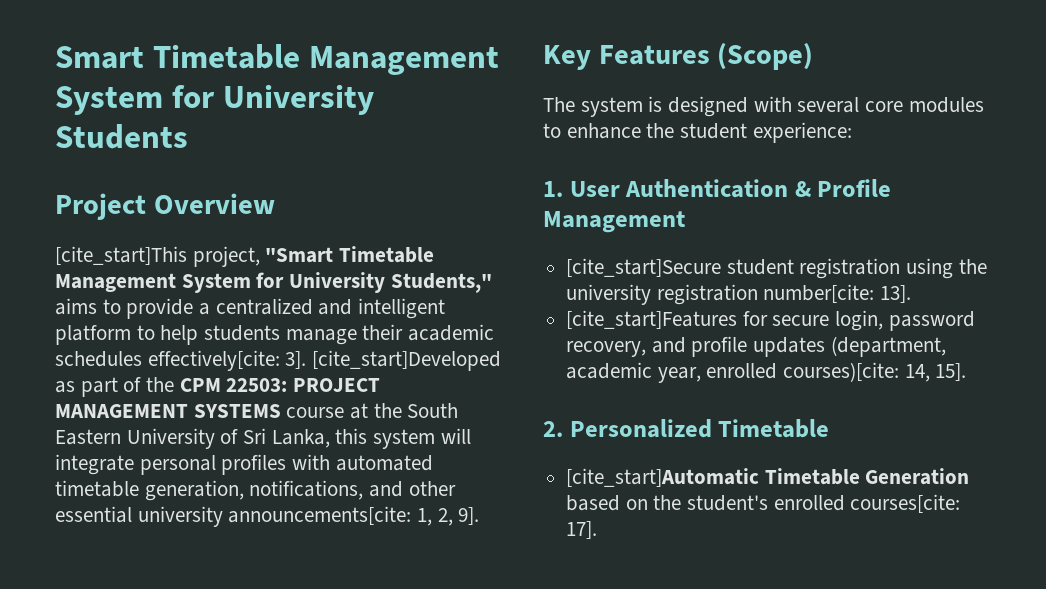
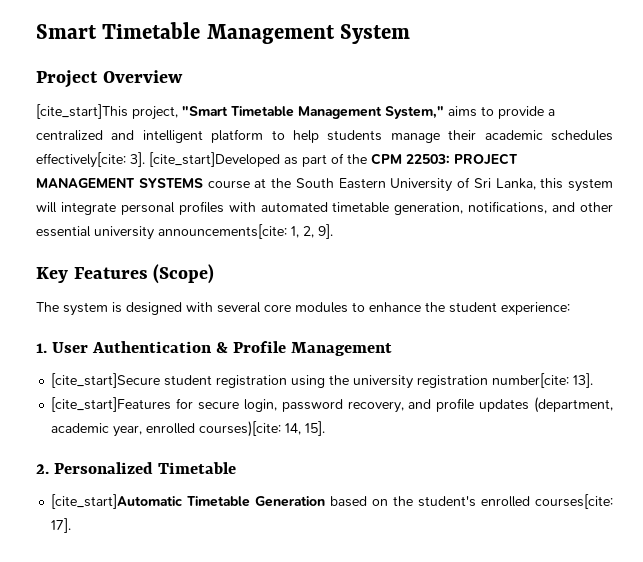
[171,84,374,115] [55,124,188,149] for University Students -> (411, 34) none
[181,272,492,293] System for University Students," -> [385,106,444,119] System,"

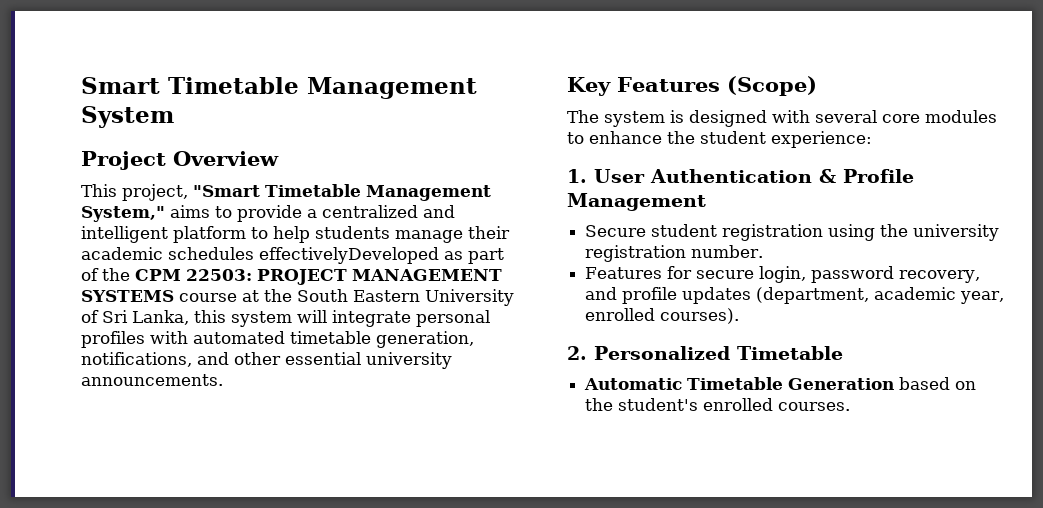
[36,104,128,119] [cite_start]This -> [81,184,117,197] This
[36,152,280,168] effectively[cite: 3]. [cite_start]Developed -> [259,247,439,264] effectivelyDeveloped
[158,224,333,239] announcements[cite: 1, 2, 9]. -> [81,374,223,386] announcements.
[51,373,161,388] [cite_start]Secure -> [585,225,647,237] Secure
[492,373,594,388] [51,397,172,412] number[cite: 13]. // [cite_start]Features -> [691,245,764,258] [585,267,663,279] number. // Features
[199,421,326,437] courses)[cite: 14, 15]. -> [660,308,740,324] courses).
[51,494,184,509] [cite_start]Automatic -> [584,378,683,390] Automatic
[535,494,613,509] [51,518,72,533] courses[cite: 17]. -> [778,402,851,411] courses.

